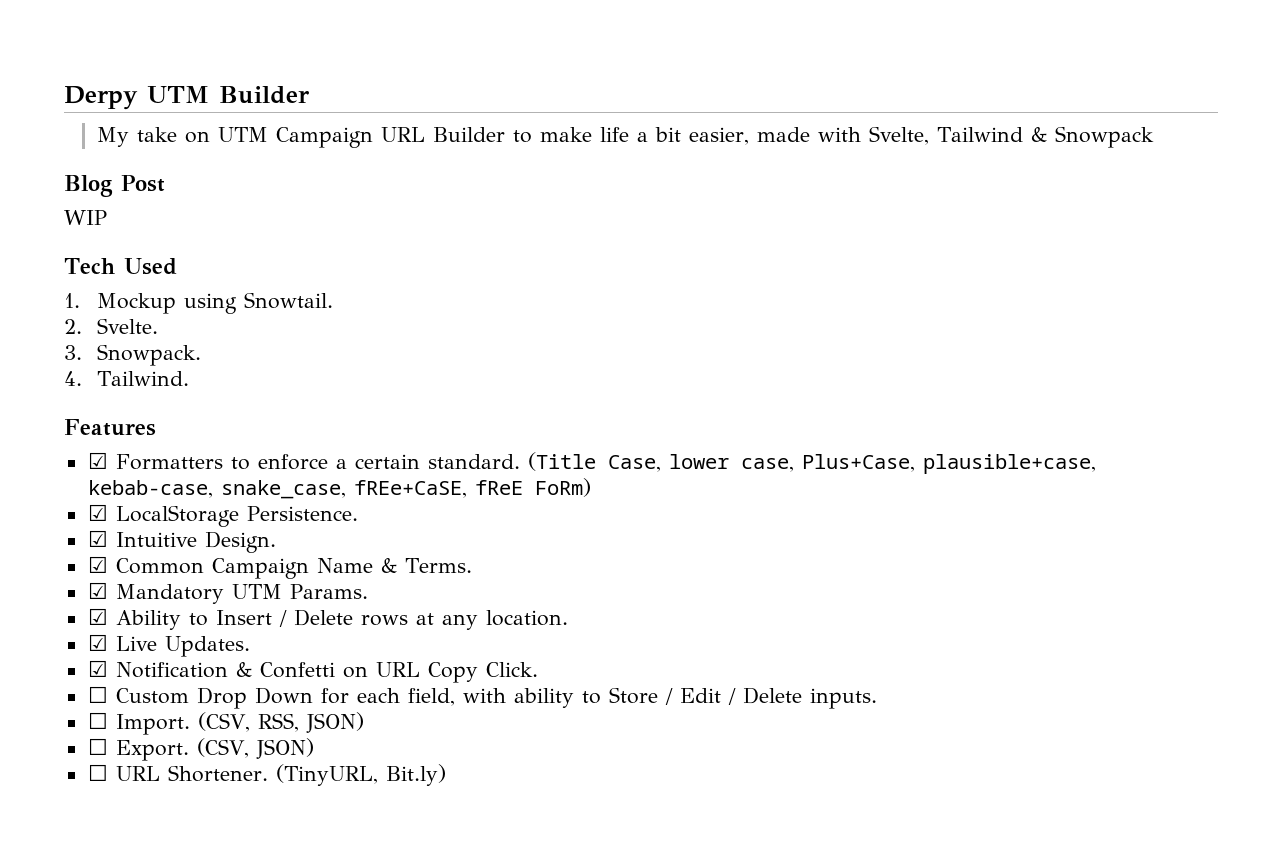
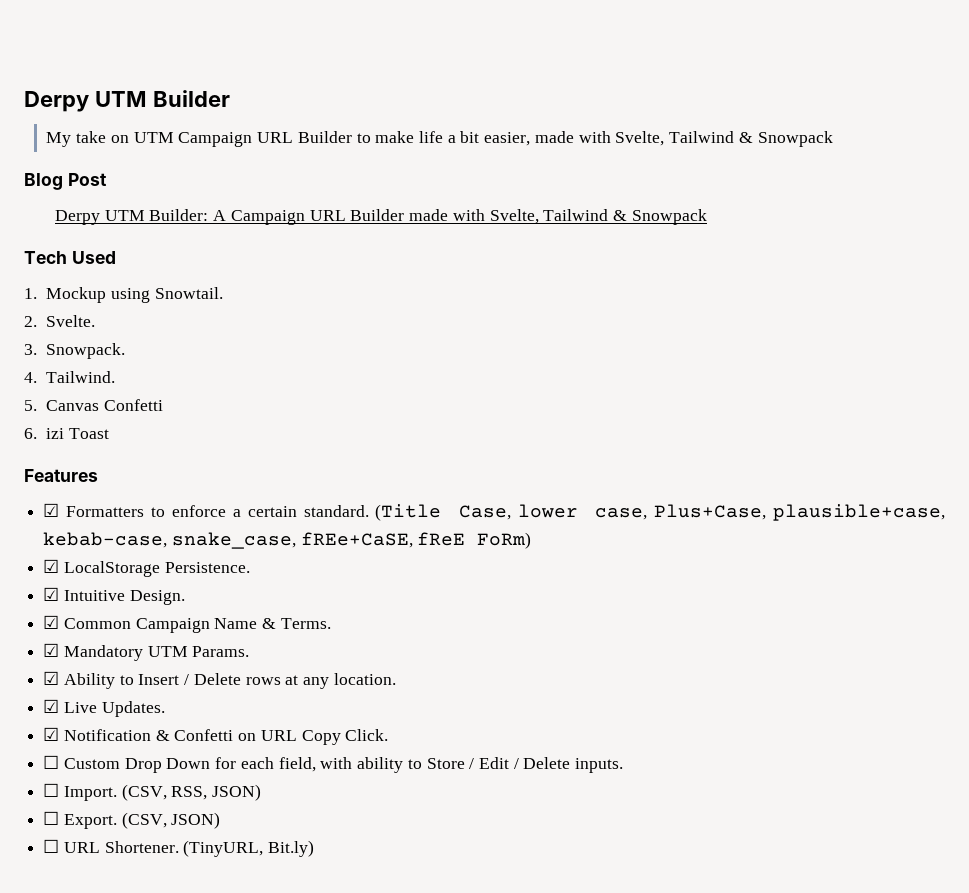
[64,210,107,225] WIP -> [55,209,707,225] Derpy UTM Builder: A Campaign URL Builder made with Svelte, Tailwind & Snowpack
(189, 378) none -> [24,399,164,411] [24,428,110,439] // 5. Canvas Confetti // 6. izi Toast

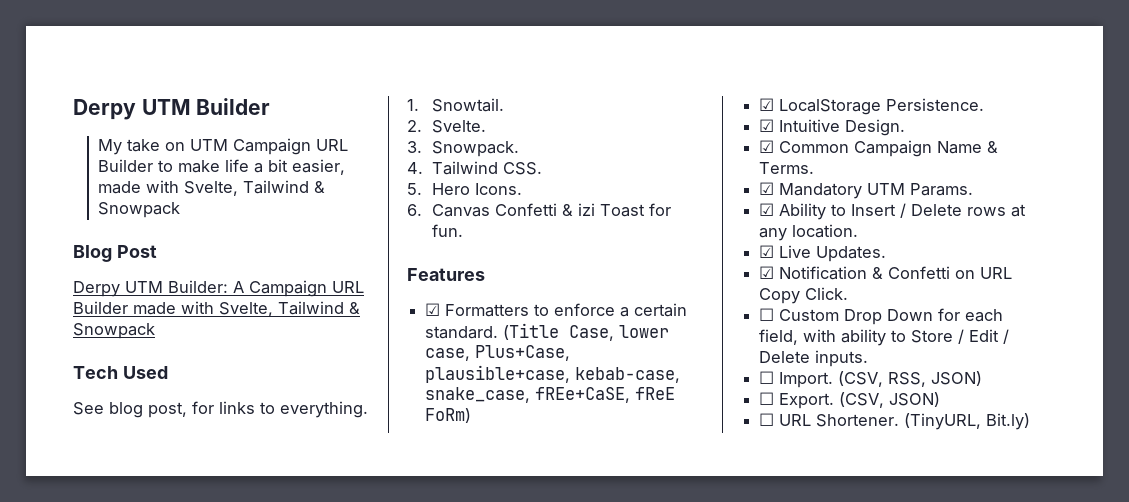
(116, 257) none -> [73,401,368,418] // See blog post, for links to everything.
[46,287,151,303] Mockup using -> (419, 105) none
[46,371,116,383] [24,400,37,411] Tailwind. // 5. -> [432,161,543,175] [407,183,523,195] [407,204,422,216] Tailwind CSS. // 5. Hero Icons. // 6.
[24,428,37,439] // 6. -> [562,204,574,216] &
(110, 433) none -> [649,203,672,216] [432,224,464,237] for fun.

